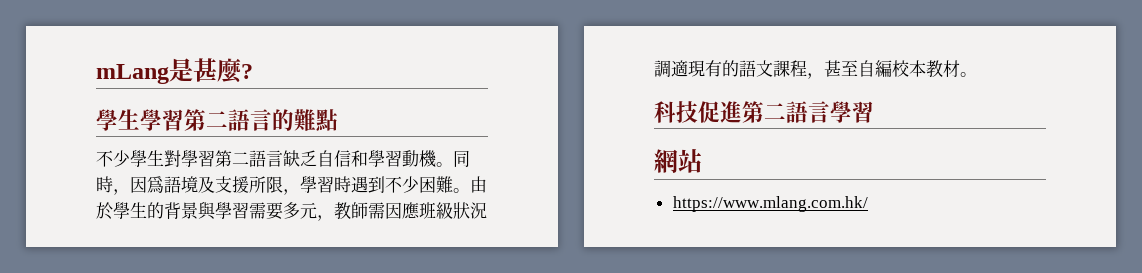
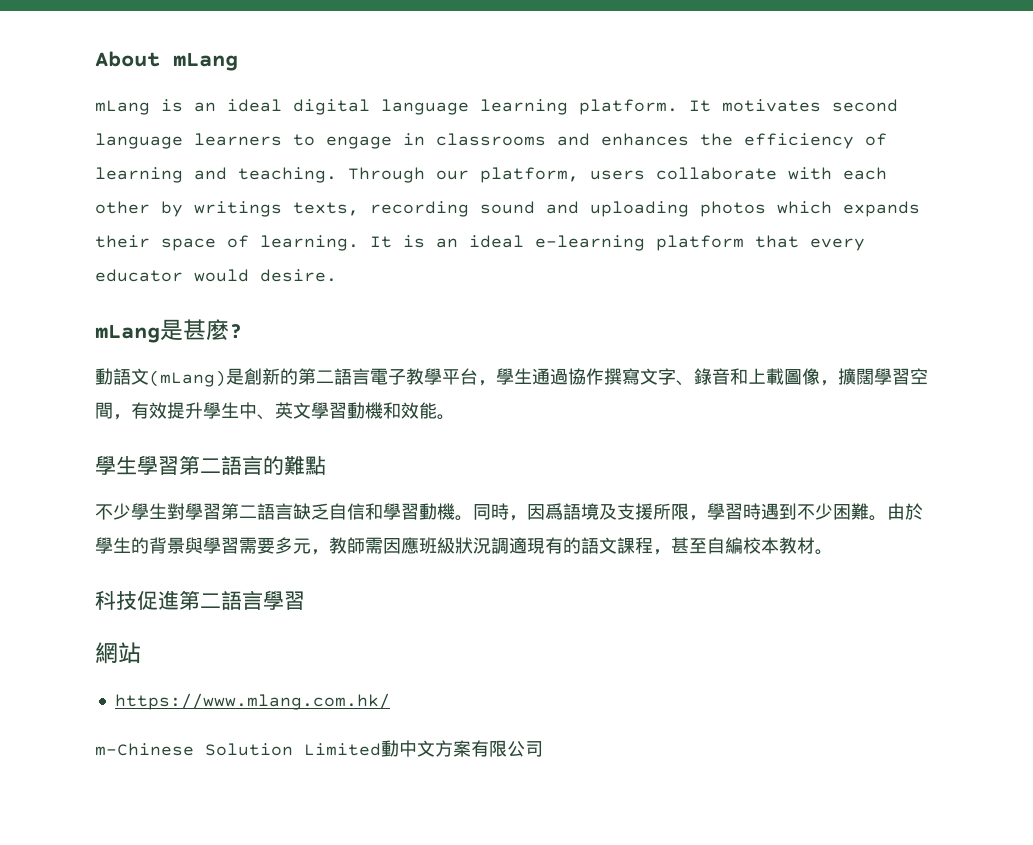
[96,58,253,84] mLang是甚麼? -> [95,51,238,71] [95,99,898,115] [95,133,887,149] [95,167,887,183] [95,201,920,217] [95,235,865,251] [95,269,337,282] [95,319,242,343] [95,368,928,387] [95,402,455,420] About mLang // mLang is an ideal digital language learning platform. It motivates second language learners to engage in classrooms and enhances the efficiency of learning and teaching. Through our platform, users collaborate with each other by writings texts, recording sound and uploading photos which expands their space of learning. It is an ideal e-learning platform that every educator would desire. // mLang是甚麼? // 動語文(mLang)是創新的第二語言電子教學平台，學生通過協作撰寫文字、錄音和上載圖像，擴闊學習空間，有效提升學生中、英文學習動機和效能。
(868, 204) none -> [95,740,543,757] // m-Chinese Solution Limited動中文方案有限公司

